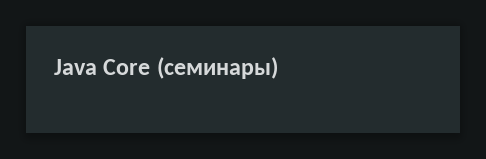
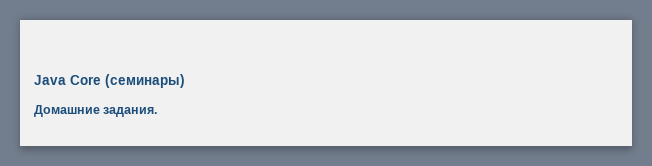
(278, 68) none -> [34,105,158,117] // Домашние задания.

